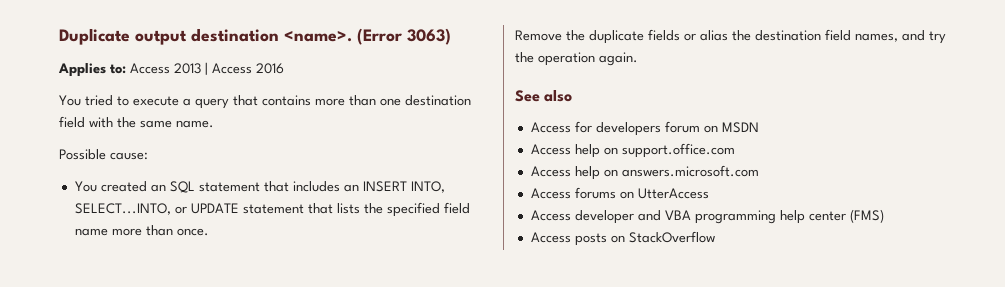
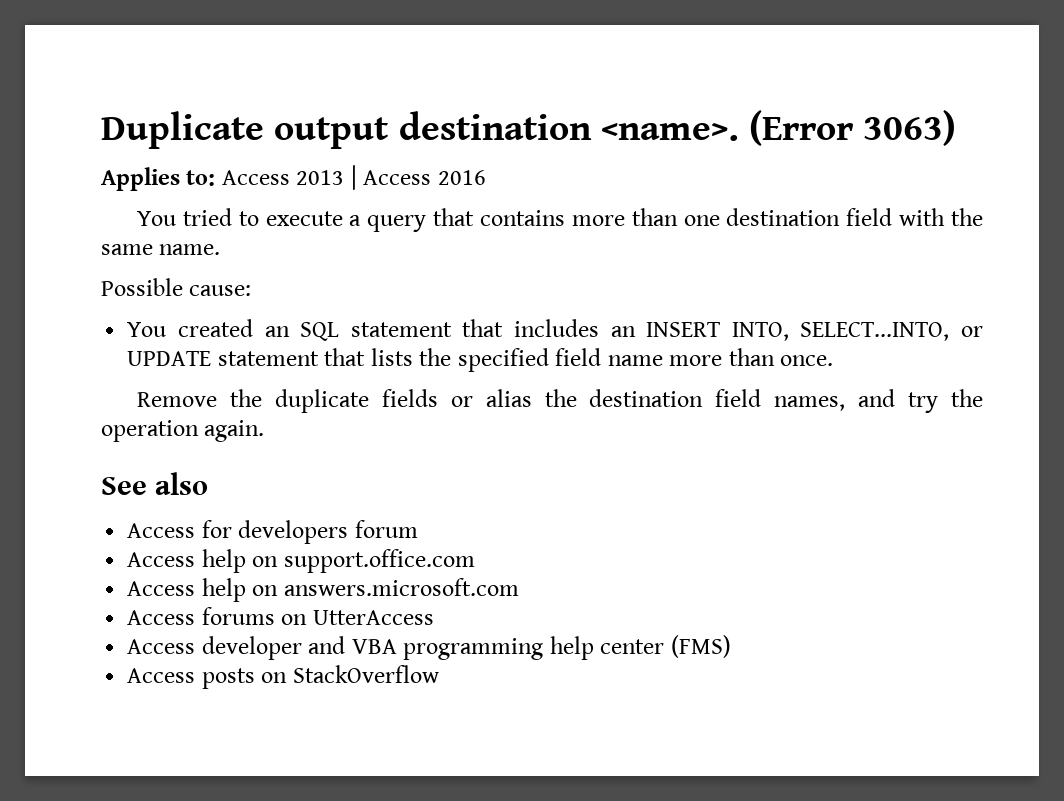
[703,122,759,133] on MSDN -> (418, 529) none

